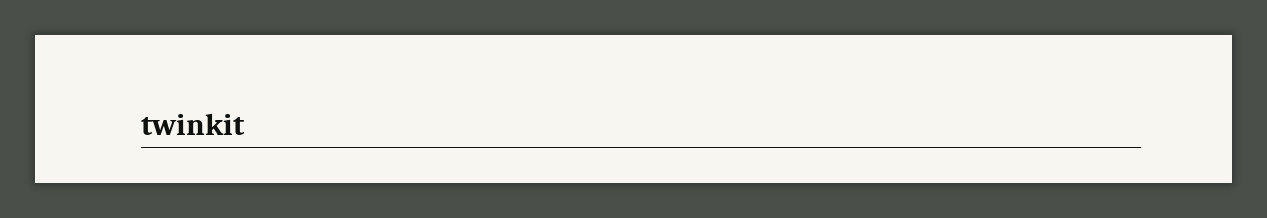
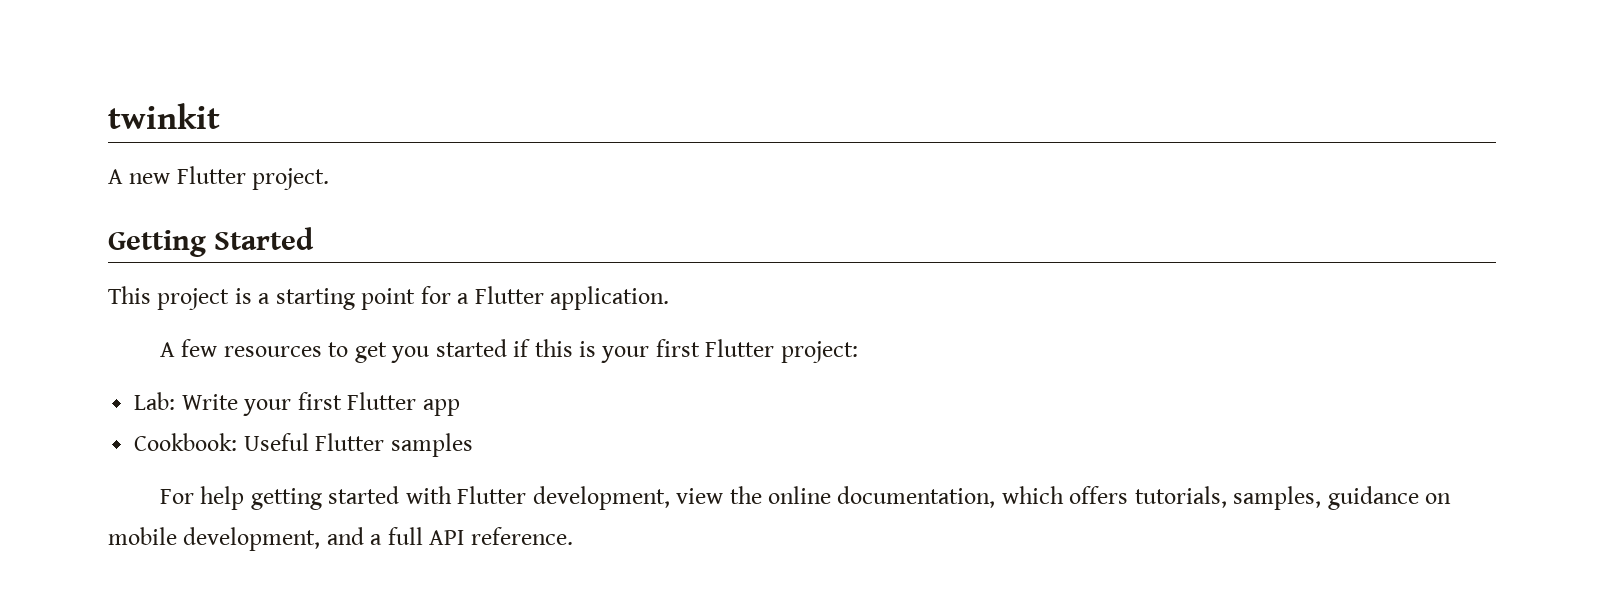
(245, 124) none -> [108,166,330,190] [108,227,315,257] [108,286,670,310] [159,339,858,363] [134,392,460,416] [134,433,473,457] [159,486,1452,510] [108,527,573,551] // A new Flutter project. // Getting Started // This project is a starting point for a Flutter application. // A few resources to get you started if this is your first Flutter project: // Lab: Write your first Flutter app // Cookbook: Useful Flutter samples // For help getting started with Flutter development, view the online documentation, which offers tutorials, samples, guidance on mobile development, and a full API reference.

